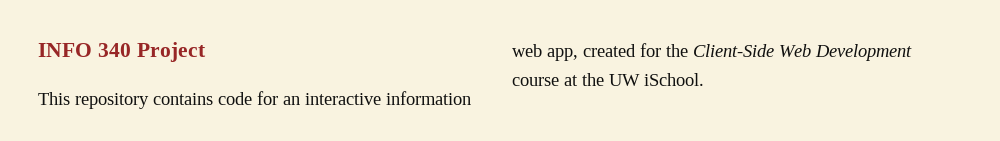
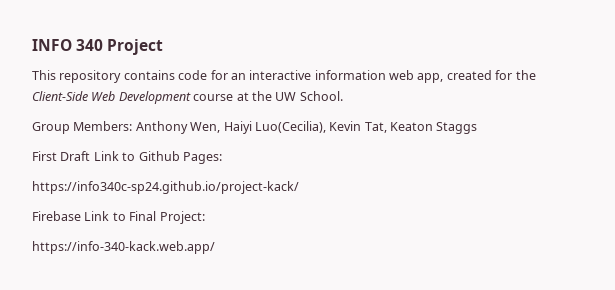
[644,73,704,86] iSchool. -> [299,91,343,101] [32,121,478,134] [32,151,222,164] [32,181,299,194] [32,211,205,224] [32,241,215,254] School. // Group Members: Anthony Wen, Haiyi Luo(Cecilia), Kevin Tat, Keaton Staggs // First Draft Link to Github Pages: // https://info340c-sp24.github.io/project-kack/ // Firebase Link to Final Project: // https://info-340-kack.web.app/

